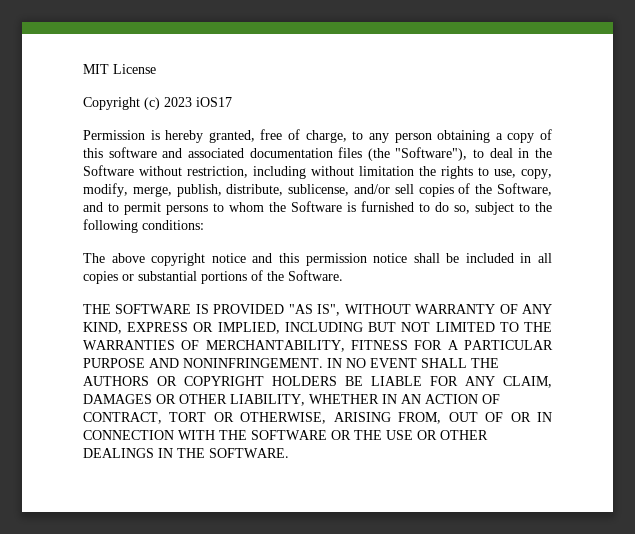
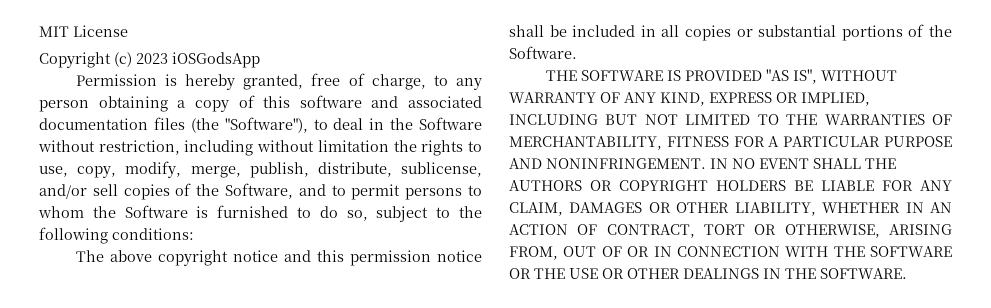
[196,97,232,107] iOS17 -> [172,52,260,68] iOSGodsApp

